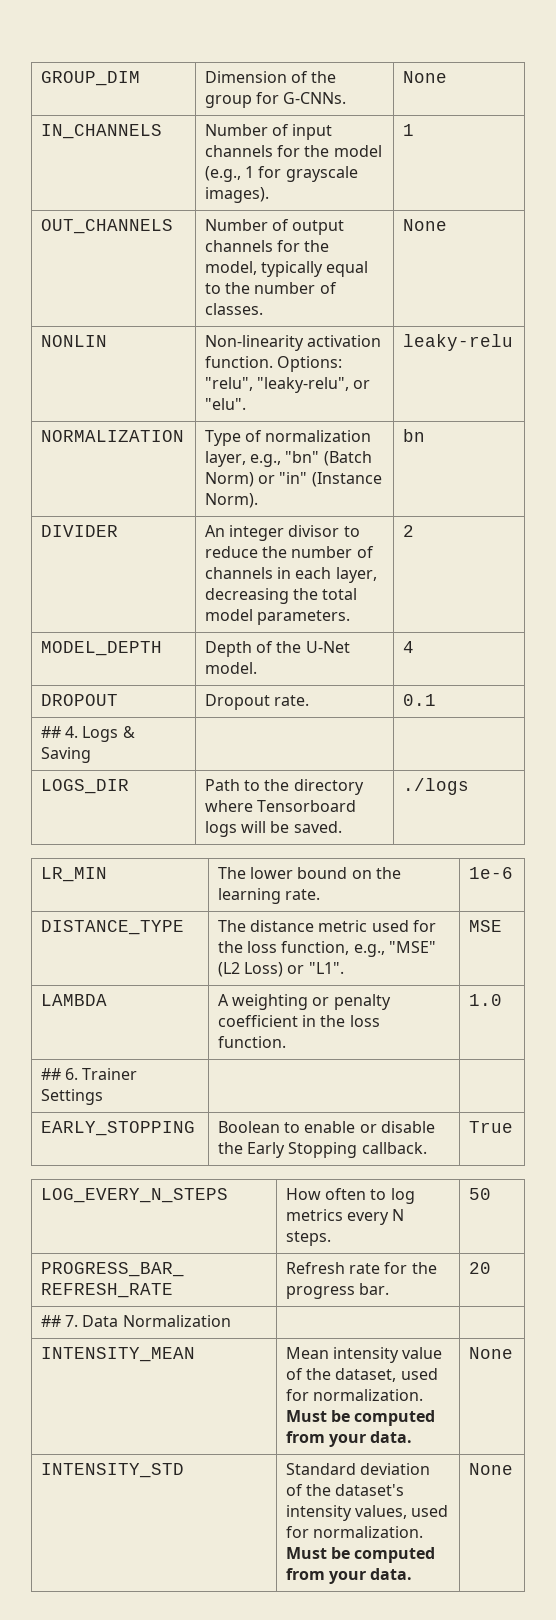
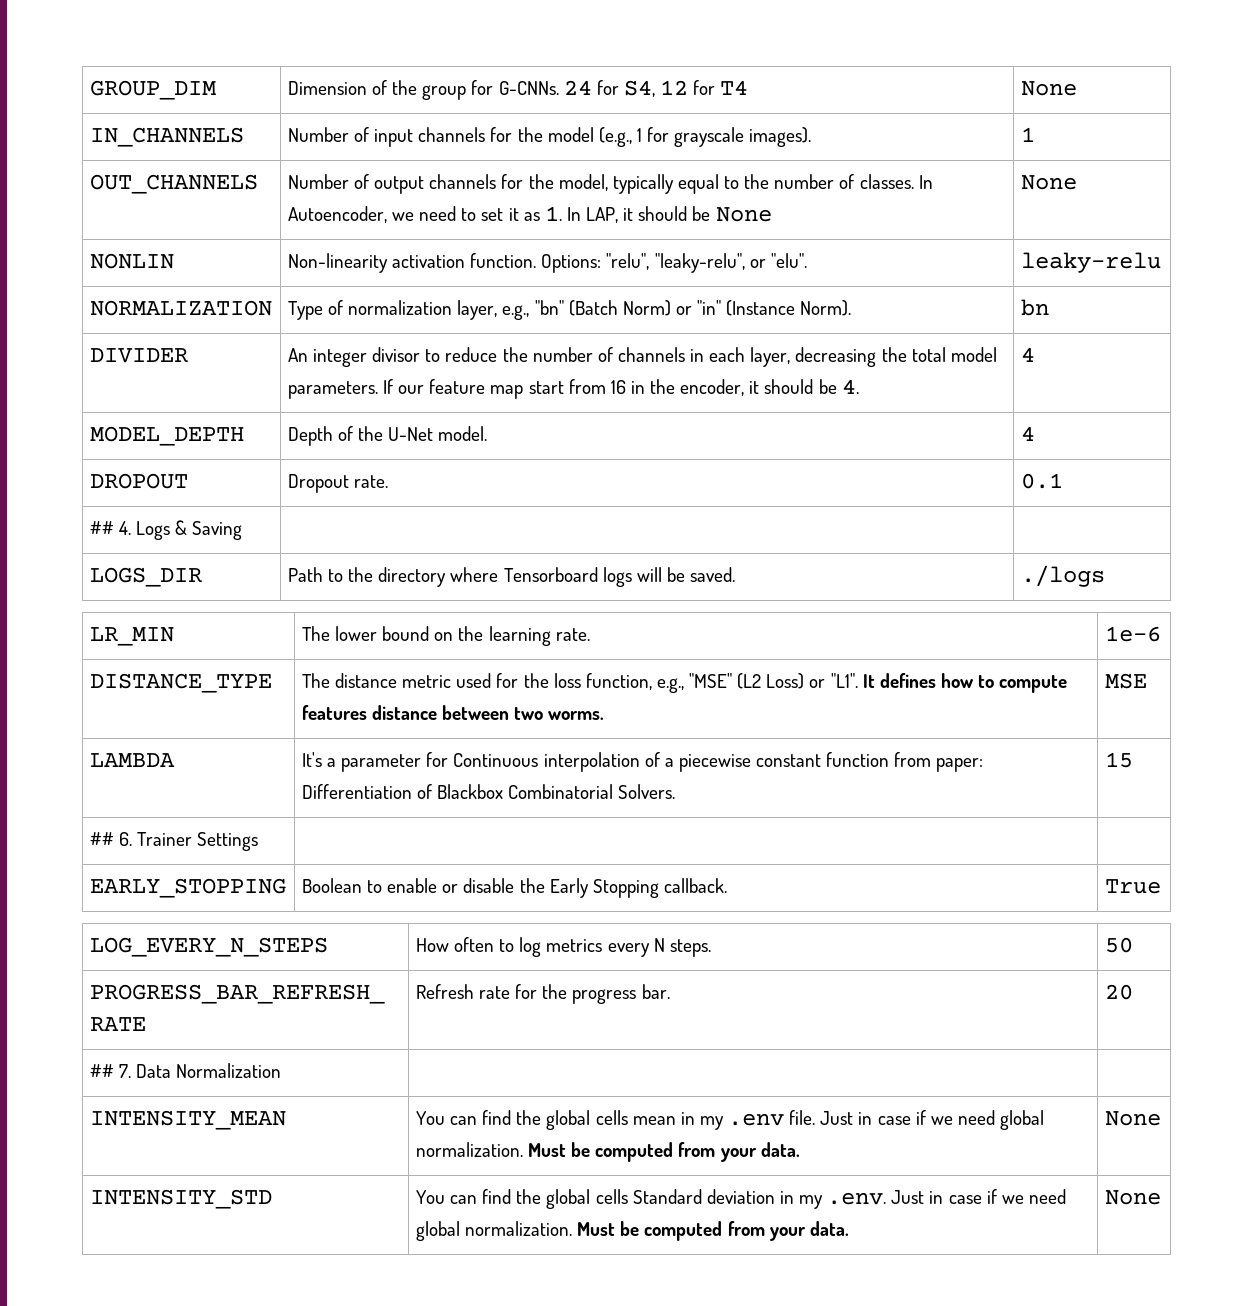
(347, 98) none -> [563,80,749,97] 24 for S4, 12 for T4
(263, 309) none -> [918,175,933,189] [287,206,772,223] In Autoencoder, we need to set it as 1. In LAP, it should be None
[402,525,414,537] | 2 -> [383,379,859,399] [1020,347,1035,362] If our feature map start from 16 in the encoder, it should be 4. | 4
[468,920,502,932] [40,994,107,1006] [217,994,391,1010] [217,1015,380,1027] [217,1036,286,1048] [468,994,502,1006] | MSE // LAMBDA | A weighting or penalty coefficient in the loss function. | 1.0 -> [862,673,1068,693] [301,705,605,720] [1104,673,1147,689] [89,753,175,767] [301,752,984,772] [301,784,676,799] [1104,752,1133,768] It defines how to compute features distance between two worms. | MSE // LAMBDA | It's a parameter for Continuous interpolation of a piecewise constant function from paper: Differentiation of Blackbox Combinatorial Solvers. | 15
[285,1347,443,1363] [285,1368,438,1382] [285,1389,309,1401] Mean intensity value of the dataset, used for -> [415,1110,1045,1130] You can find the global cells mean in my .env file. Just in case if we need global
[285,1463,431,1475] [285,1484,405,1496] [285,1505,449,1521] [285,1526,309,1538] Standard deviation of the dataset's intensity values, used for -> [415,1189,1066,1209] [415,1221,460,1241] You can find the global cells Standard deviation in my .env. Just in case if we need global

